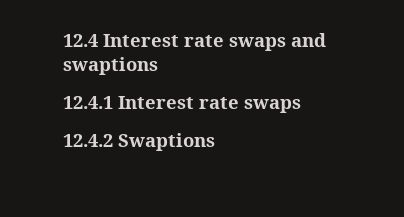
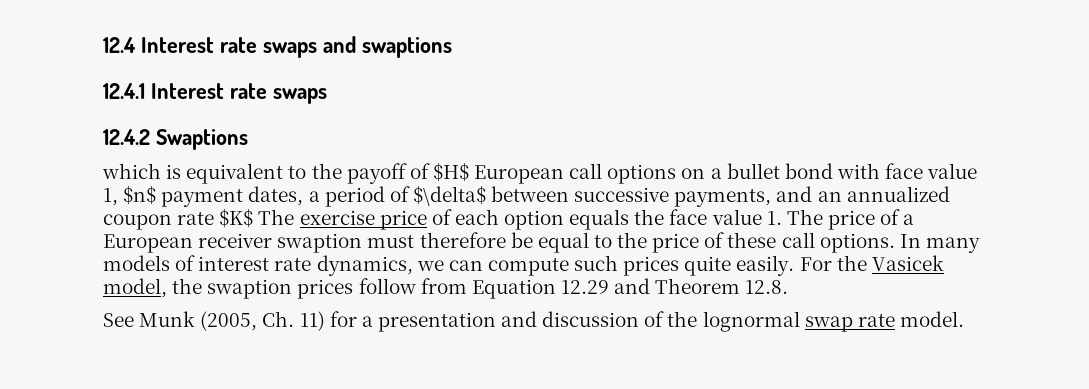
(215, 142) none -> [102,163,978,184] [103,186,950,207] [103,209,915,230] [103,232,980,253] [103,255,944,276] [103,278,789,299] [103,311,964,332] // which is equivalent to the payoff of $H$ European call options on a bullet bond with face value 1, $n$ payment dates, a period of $\delta$ between successive payments, and an annualized coupon rate $K$ The exercise price of each option equals the face value 1. The price of a European receiver swaption must therefore be equal to the price of these call options. In many models of interest rate dynamics, we can compute such prices quite easily. For the Vasicek model, the swaption prices follow from Equation 12.29 and Theorem 12.8. // See Munk (2005, Ch. 11) for a presentation and discussion of the lognormal swap rate model.

